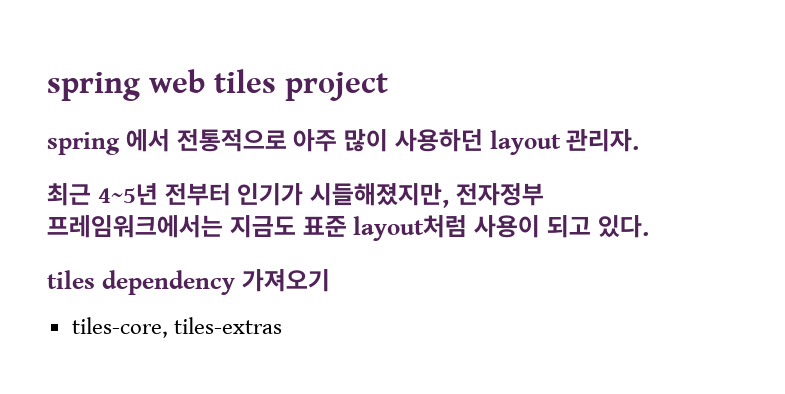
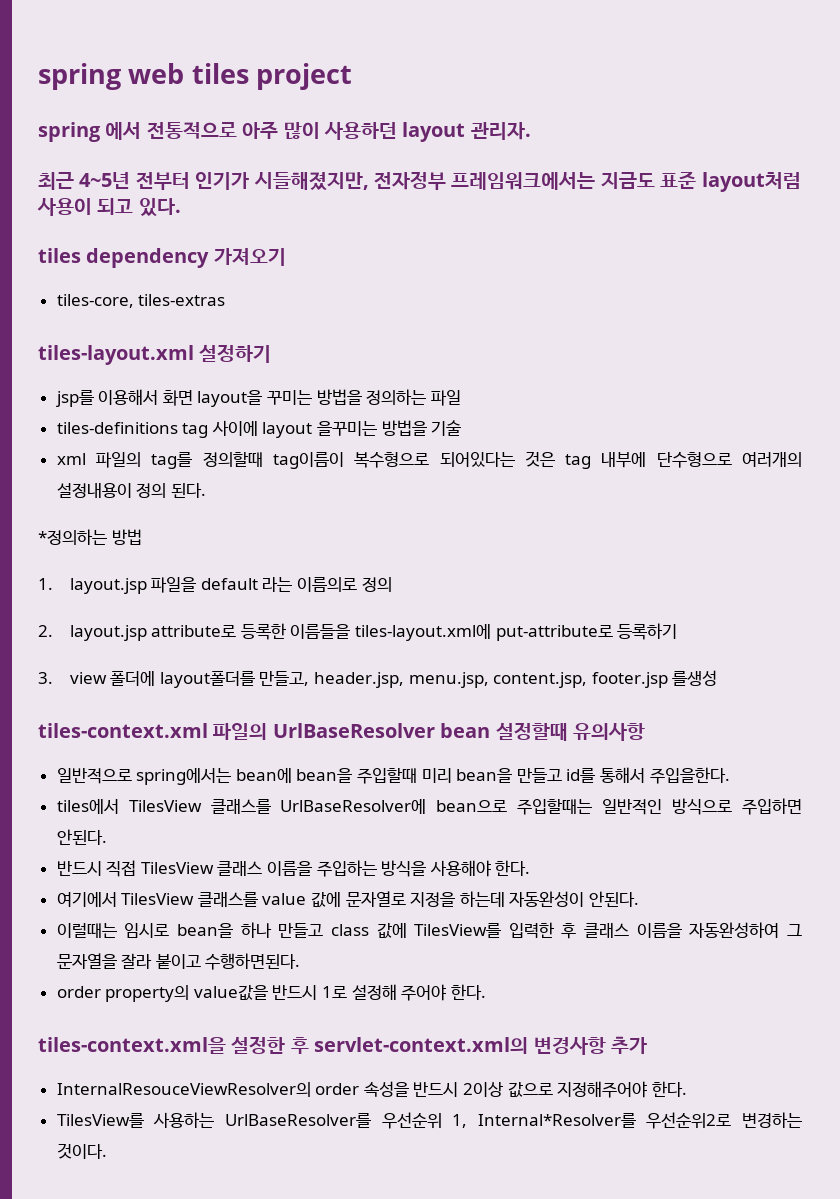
(282, 325) none -> [38,344,272,365] [55,389,461,407] [56,420,462,438] [56,451,802,469] [56,483,206,498] [38,529,142,545] [38,577,392,594] [38,623,678,641] [38,670,718,688] [38,722,645,741] [56,767,730,785] [56,798,802,815] [56,829,107,845] [56,860,531,877] [56,891,640,908] [56,922,802,939] [56,953,301,970] [56,984,486,1002] [38,1036,647,1055] [56,1081,687,1098] [56,1112,802,1129] [56,1143,107,1159] // tiles-layout.xml 설정하기 // jsp를 이용해서 화면 layout을 꾸미는 방법을 정의하는 파일 // tiles-definitions tag 사이에 layout 을꾸미는 방법을 기술 // xml 파일의 tag를 정의할때 tag이름이 복수형으로 되어있다는 것은 tag 내부에 단수형으로 여러개의 설정내용이 정의 된다. // *정의하는 방법 // 1. layout.jsp 파일을 default 라는 이름의로 정의 // 2. layout.jsp attribute로 등록한 이름들을 tiles-layout.xml에 put-attribute로 등록하기 // 3. view 폴더에 layout폴더를 만들고, header.jsp, menu.jsp, content.jsp, footer.jsp 를생성 // tiles-context.xml 파일의 UrlBaseResolver bean 설정할때 유의사항 // 일반적으로 spring에서는 bean에 bean을 주입할때 미리 bean을 만들고 id를 통해서 주입을한다. // tiles에서 TilesView 클래스를 UrlBaseResolver에 bean으로 주입할때는 일반적인 방식으로 주입하면 안된다. // 반드시 직접 TilesView 클래스 이름을 주입하는 방식을 사용해야 한다. // 여기에서 TilesView 클래스를 value 값에 문자열로 지정을 하는데 자동완성이 안된다. // 이럴때는 임시로 bean을 하나 만들고 class 값에 TilesView를 입력한 후 클래스 이름을 자동완성하여 그 문자열을 잘라 붙이고 수행하면된다. // order property의 value값을 반드시 1로 설정해 주어야 한다. // tiles-context.xml을 설정한 후 servlet-context.xml의 변경사항 추가 // InternalResouceViewResolver의 order 속성을 반드시 2이상 값으로 지정해주어야 한다. // TilesView를 사용하는 UrlBaseResolver를 우선순위 1, Internal*Resolver를 우선순위2로 변경하는 것이다.

